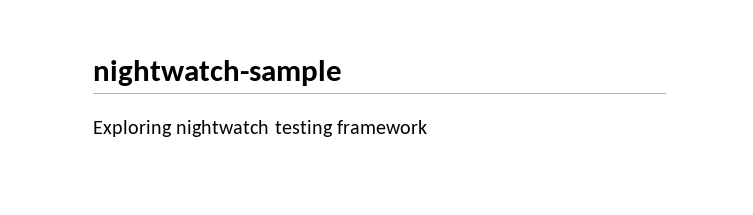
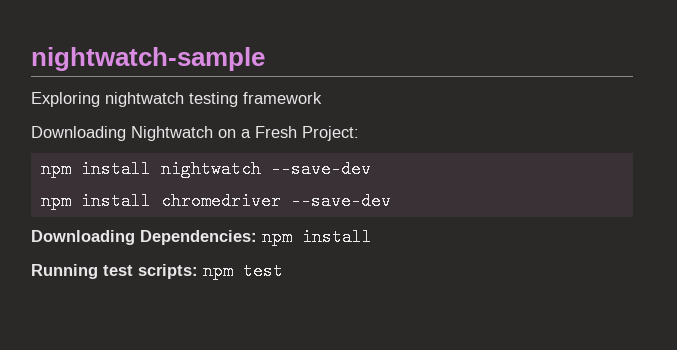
(428, 127) none -> [31,126,359,141] [40,160,371,178] [40,192,391,210] [31,228,372,246] [31,262,283,280] // Downloading Nightwatch on a Fresh Project: // npm install nightwatch --save-dev // npm install chromedriver --save-dev // Downloading Dependencies: npm install // Running test scripts: npm test

